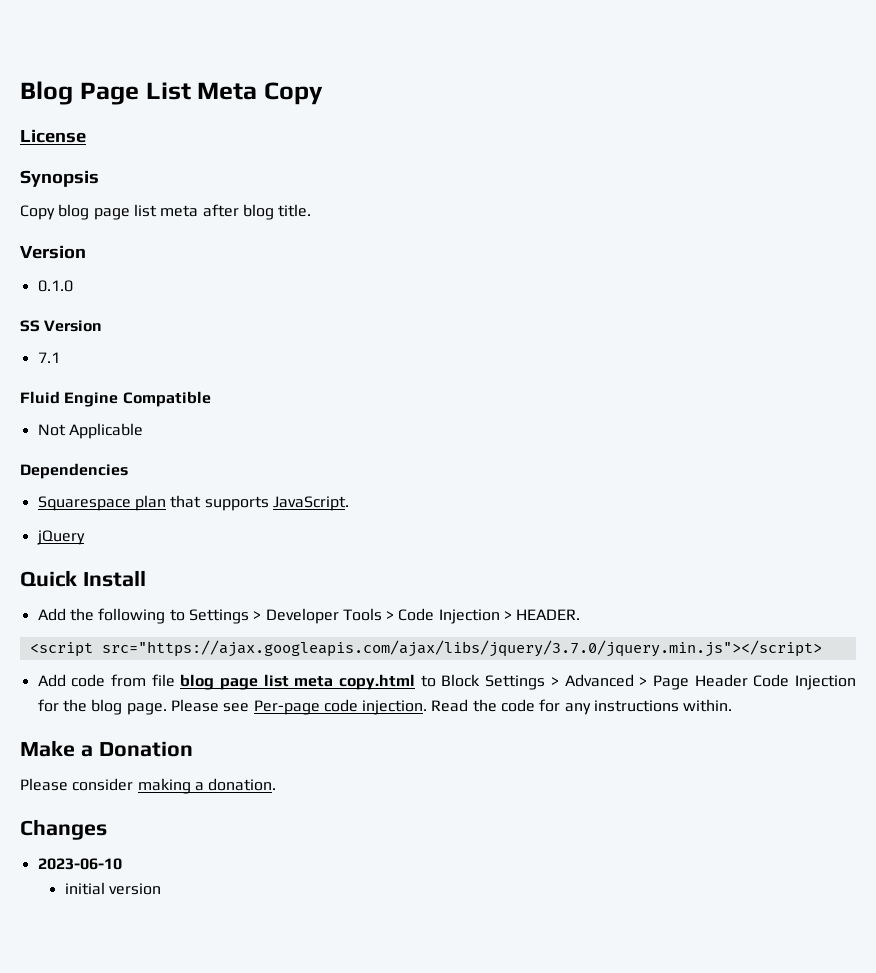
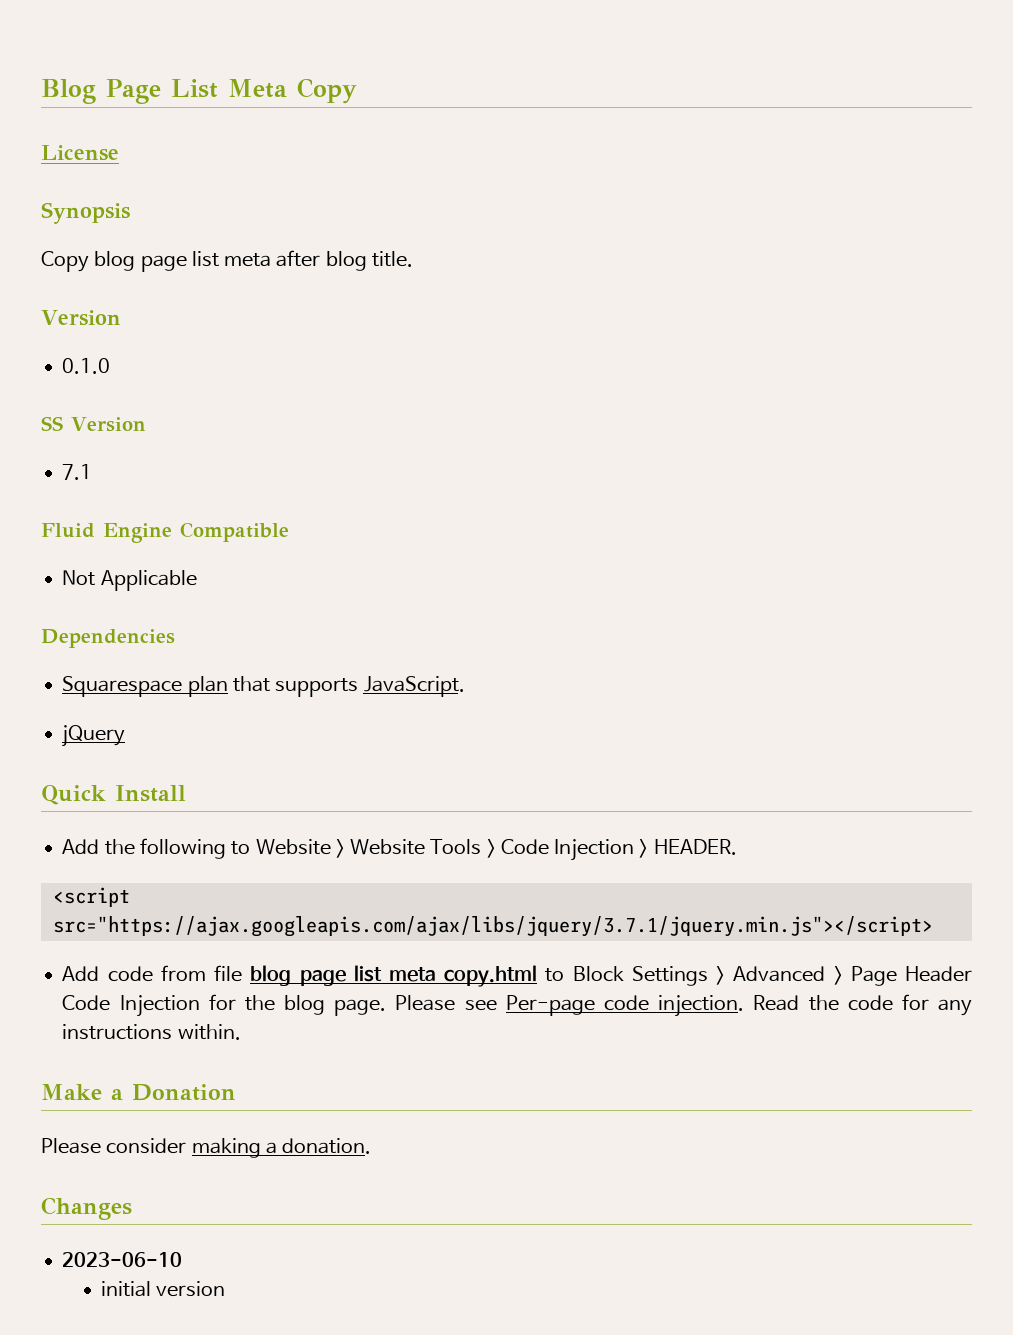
[188,608,339,624] Settings > Developer -> [255,839,426,858] Website > Website
[101,640,822,657] src="https://ajax.googleapis.com/ajax/libs/jquery/3.7.0/jquery.min.js"></script> -> [52,916,933,937] src="https://ajax.googleapis.com/ajax/libs/jquery/3.7.1/jquery.min.js"></script>

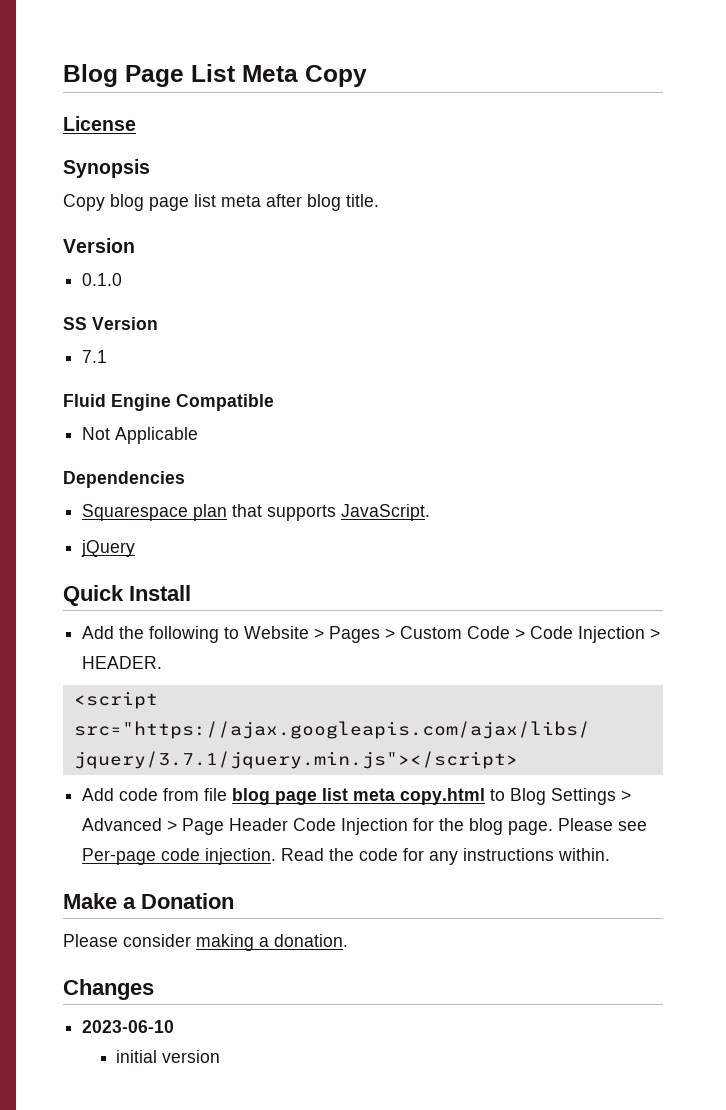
[350,839,482,855] Website Tools -> [329,626,511,643] Pages > Custom Code
[572,966,624,982] Block -> [510,788,547,805] Blog

